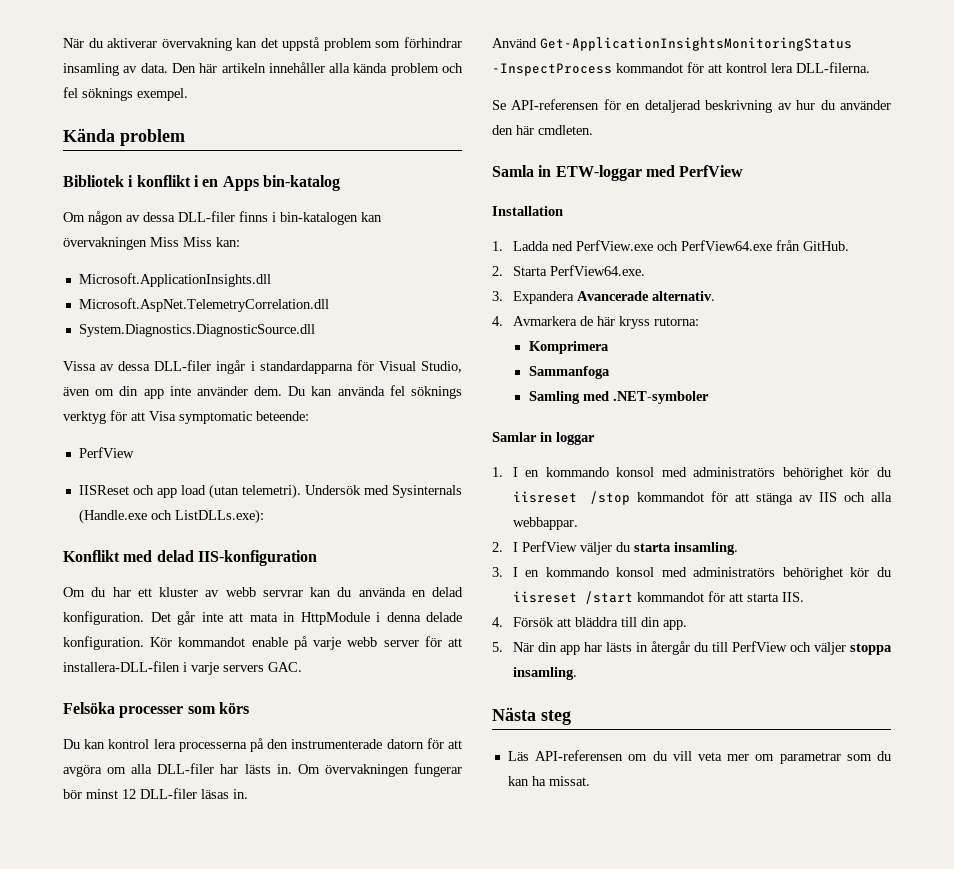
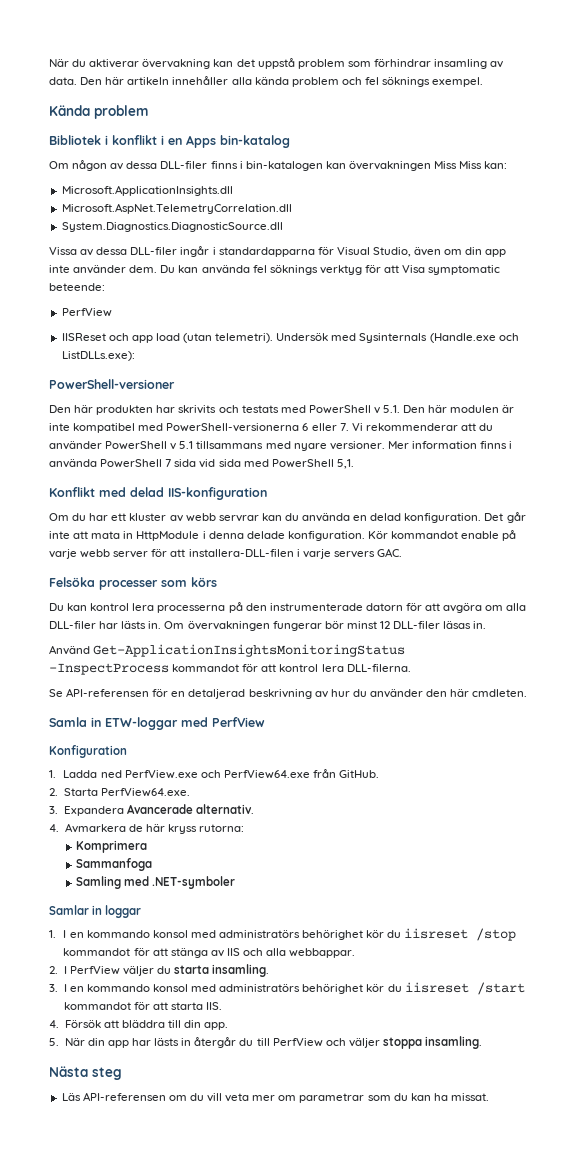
(264, 516) none -> [49,379,175,389] [49,405,515,415] [49,423,494,433] [49,441,513,451] [49,459,354,469] // PowerShell-versioner // Den här produkten har skrivits och testats med PowerShell v 5.1. Den här modulen är inte kompatibel med PowerShell-versionerna 6 eller 7. Vi rekommenderar att du använder PowerShell v 5.1 tillsammans med nyare versioner. Mer information finns i använda PowerShell 7 sida vid sida med PowerShell 5,1.
[492,206,563,216] Installation -> [49,745,127,758] Konfiguration

